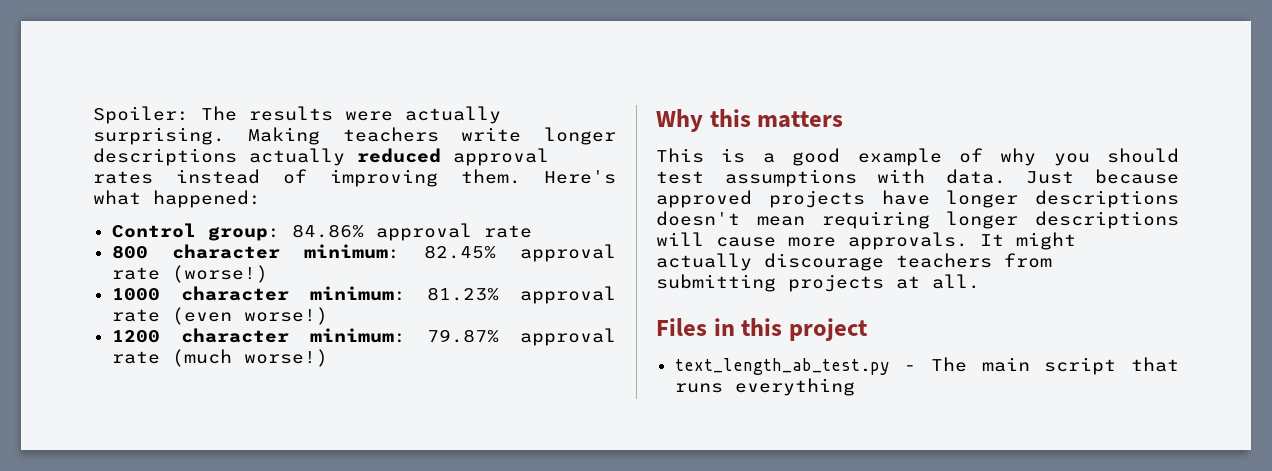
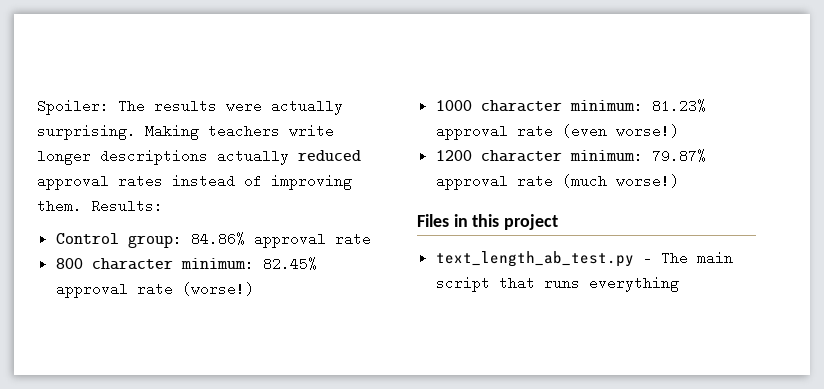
[544,170,616,184] [93,190,261,208] Here's what happened: -> [91,199,163,213] Results:
[656,109,844,132] [656,148,1179,166] [656,169,1179,187] [656,190,1179,208] [656,211,1179,229] [656,232,1076,250] [656,253,1052,271] [656,274,980,292] // Why this matters // This is a good example of why you should test assumptions with data. Just because approved projects have longer descriptions doesn't mean requiring longer descriptions will cause more approvals. It might actually discourage teachers from submitting projects at all. -> (679, 181) none

